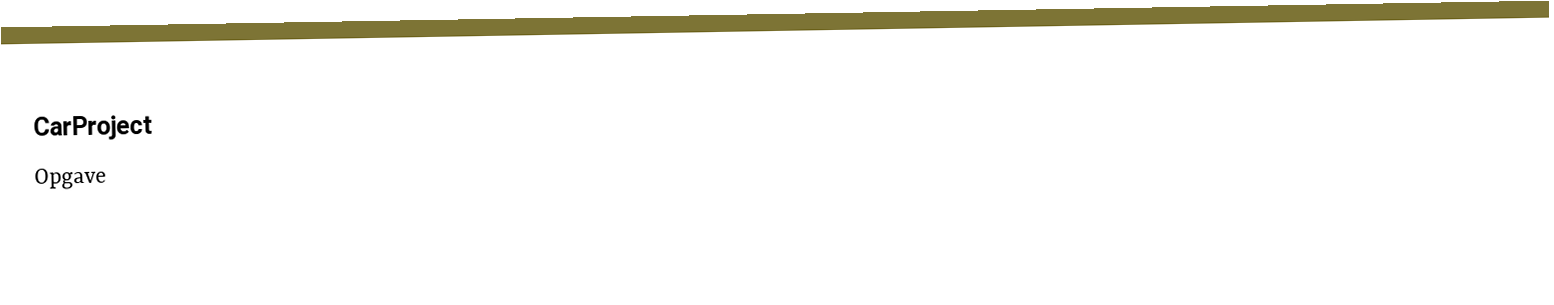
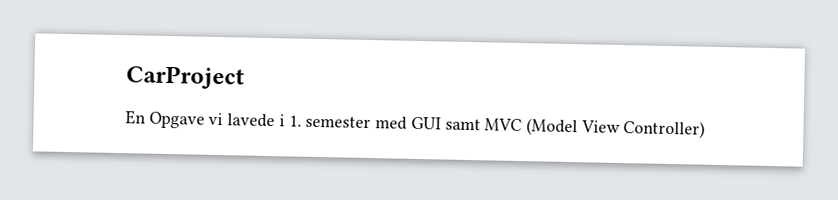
[34,167,107,190] Opgave -> [125,110,706,139] En Opgave vi lavede i 1. semester med GUI samt MVC (Model View Controller)

